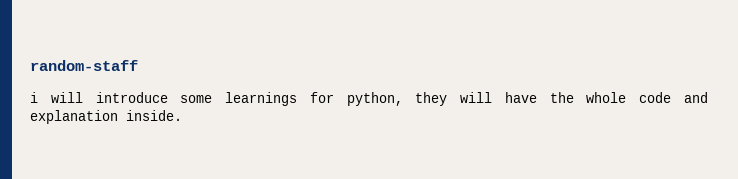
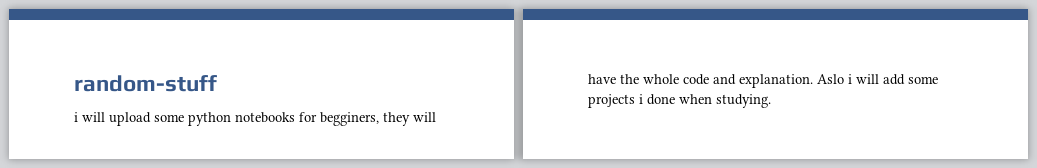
[30,60,138,71] [30,92,403,106] random-staff // i will introduce some learnings for python, -> [74,75,217,92] [74,112,379,126] random-stuff // i will upload some python notebooks for begginers,
[30,110,182,124] explanation inside. -> [739,74,938,88] [588,94,771,108] explanation. Aslo i will add some projects i done when studying.

